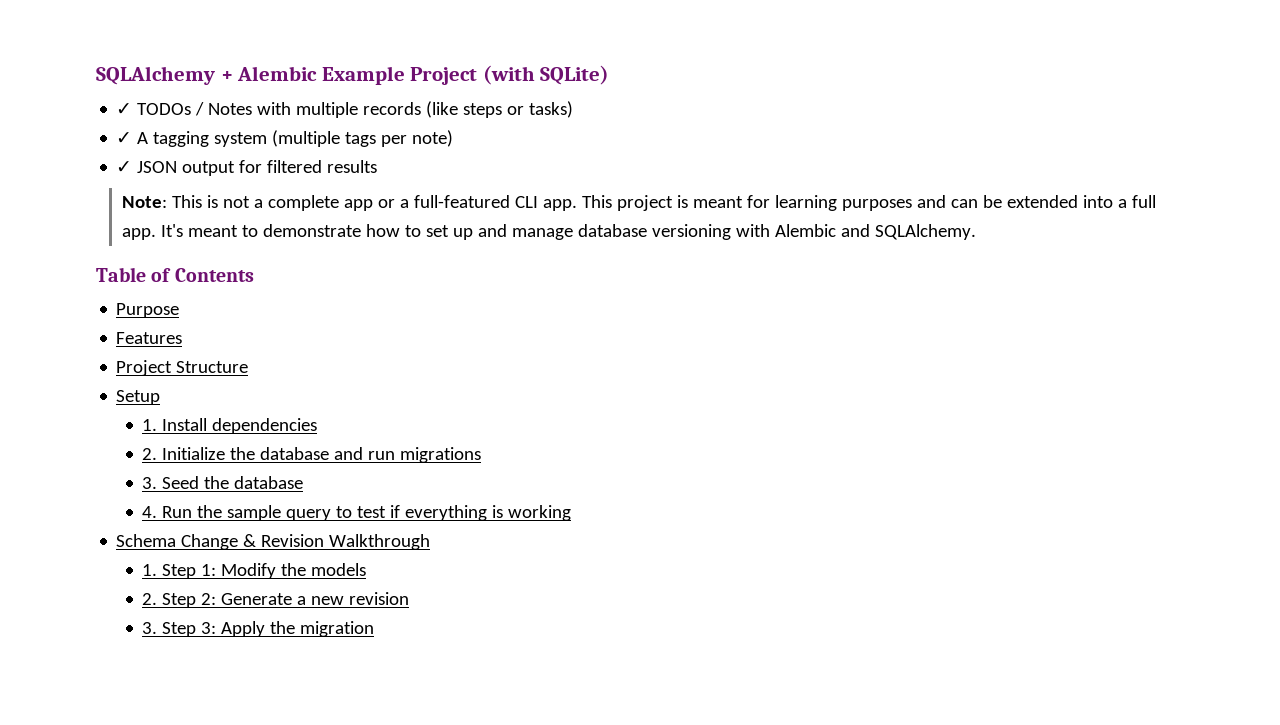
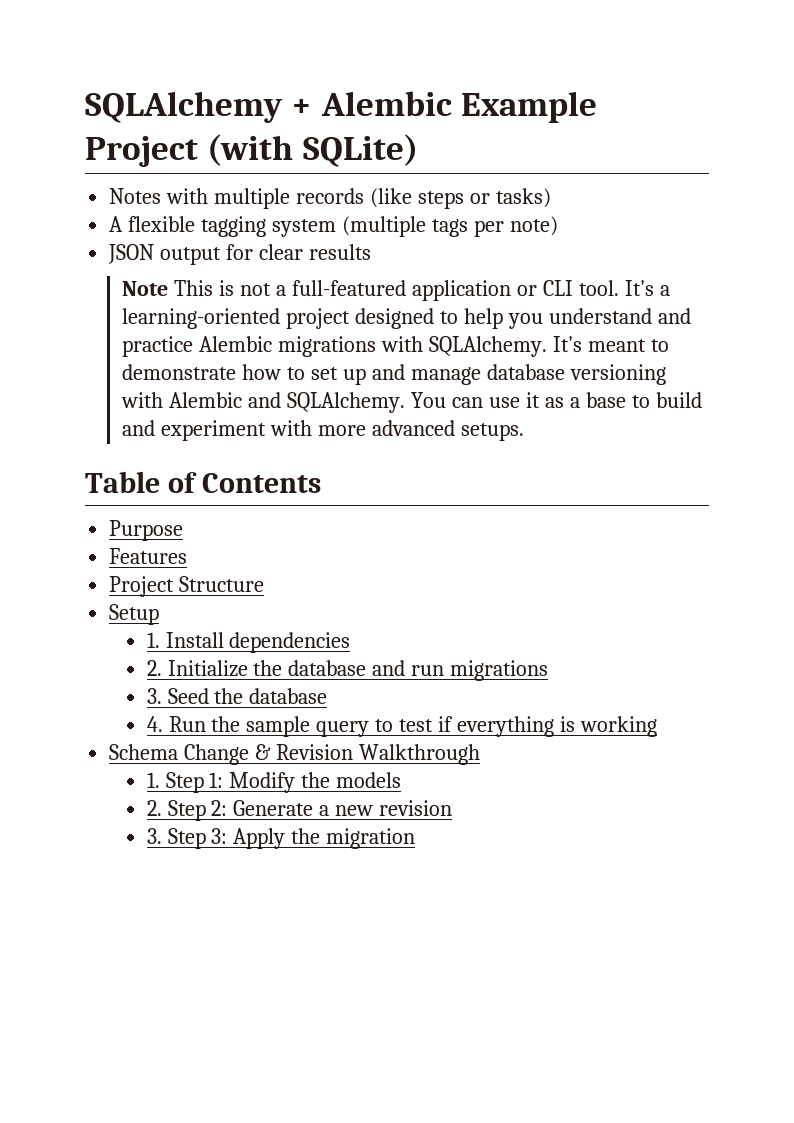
[116,102,205,116] ✓ TODOs / -> (418, 150) none
[116,132,149,144] ✓ A -> [109,216,196,232] A flexible
[116,161,133,173] ✓ -> (558, 226) none
[267,160,323,173] filtered -> [259,244,304,260] clear
[122,196,168,208] Note: -> [122,281,169,296] Note
[268,195,1156,211] [122,228,157,240] complete app or a full-featured CLI app. This project is meant for learning purposes and can be extended into a full app. -> [292,280,670,301] [122,308,691,329] [122,336,548,357] full-featured application or CLI tool. It's a learning-oriented project designed to help you understand and practice Alembic migrations with SQLAlchemy.
(976, 232) none -> [411,392,702,408] [122,420,525,441] You can use it as a base to build and experiment with more advanced setups.

